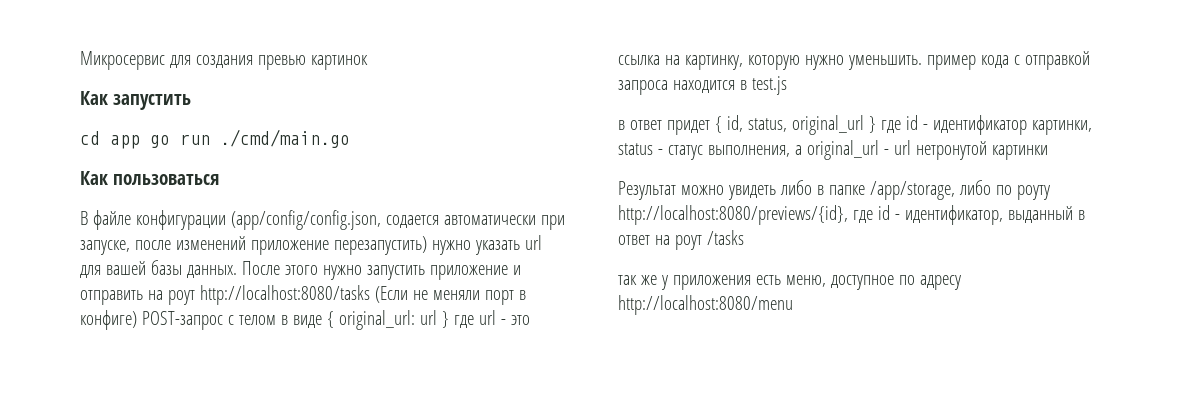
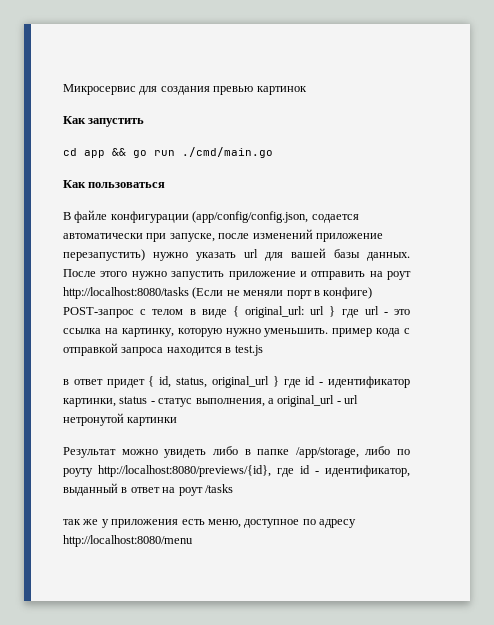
(140, 142) none -> [112,148,126,156] &&

